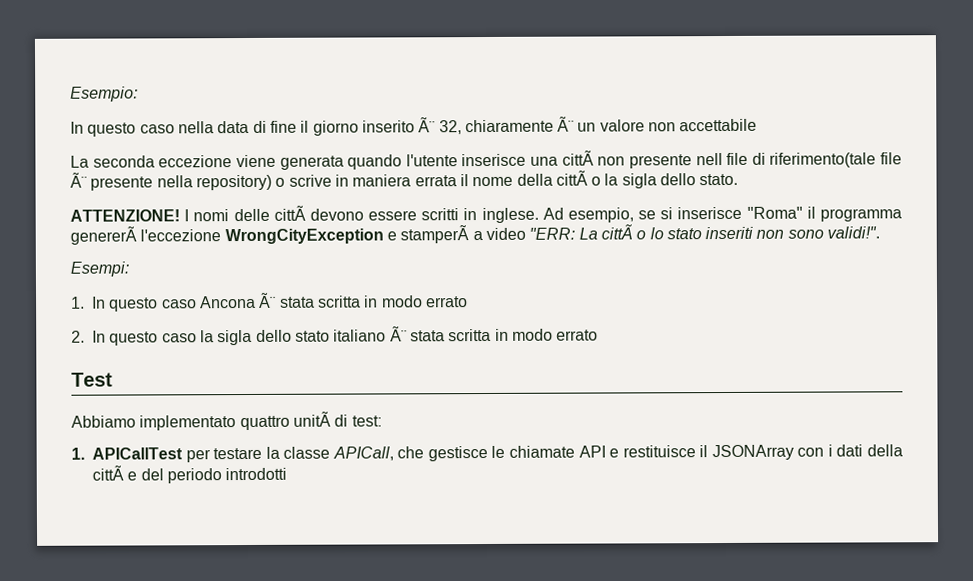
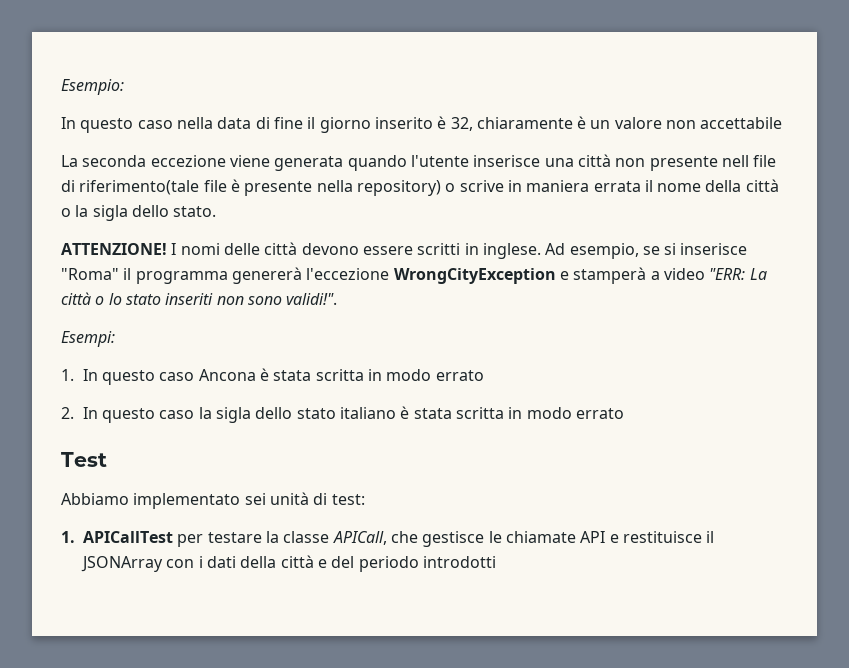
[418,117,436,133] Ã¨ -> [437,116,447,129] è
[557,116,575,132] Ã¨ -> [577,116,587,129] è
[561,150,594,166] cittÃ -> [577,154,611,167] città
[70,172,87,188] Ã¨ -> [230,179,240,192] è
[555,170,588,186] cittÃ -> [745,179,779,192] città
[273,205,306,221] cittÃ -> [264,242,298,255] città
[70,226,137,245] genererÃ -> [231,267,302,284] genererà
[400,225,470,244] stamperÃ -> [573,267,647,284] stamperà
[600,224,633,240] cittÃ -> [61,292,91,305] città
[259,292,277,308] Ã¨ -> [260,368,270,381] è
[389,326,407,342] Ã¨ -> [400,406,410,419] è
[239,411,331,431] quattro unitÃ -> [244,492,309,505] sei unità
[92,465,124,481] cittÃ -> [280,555,314,568] città

